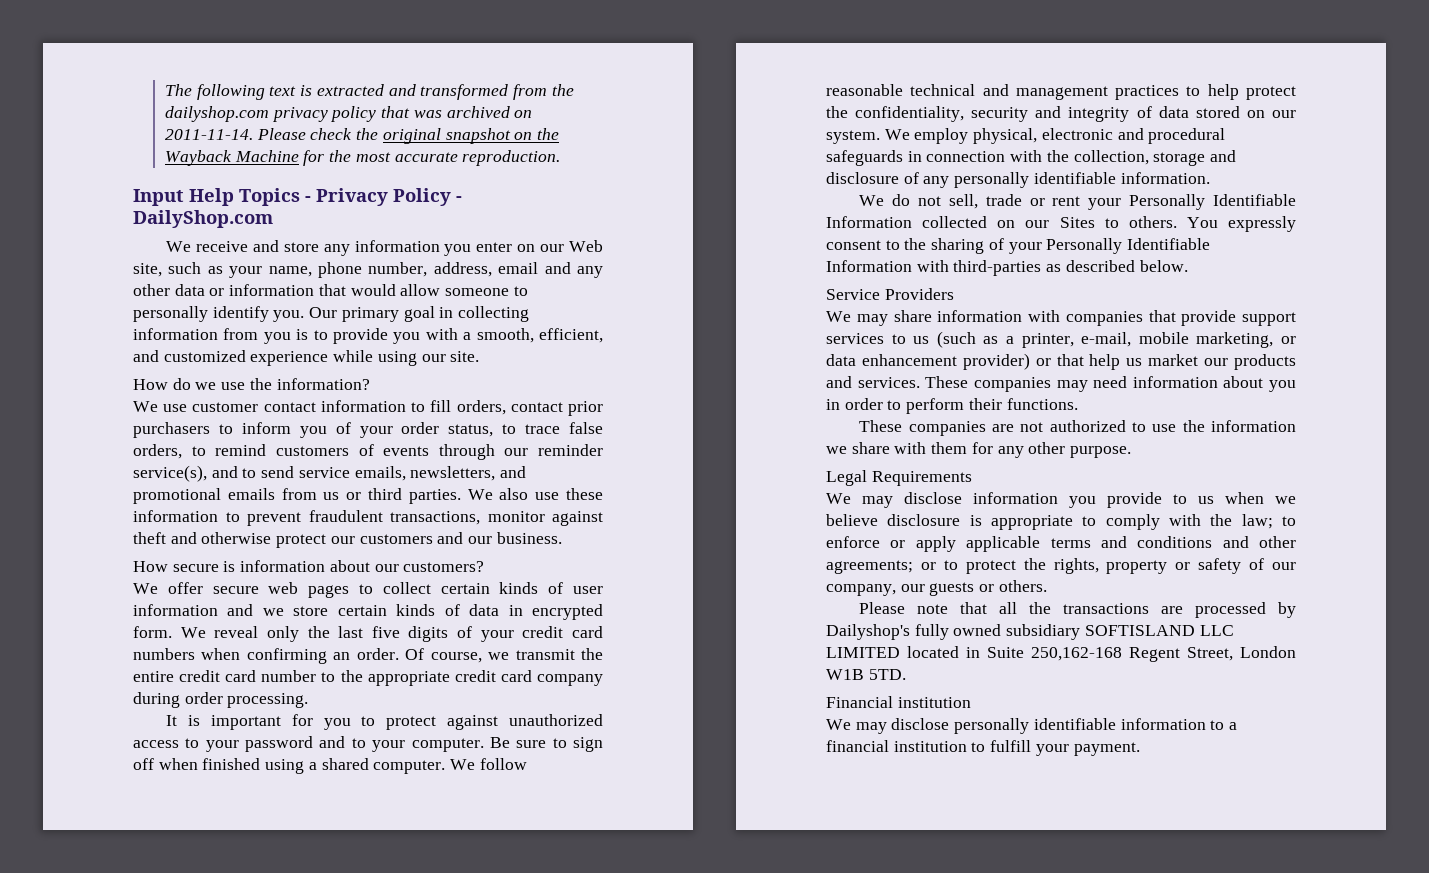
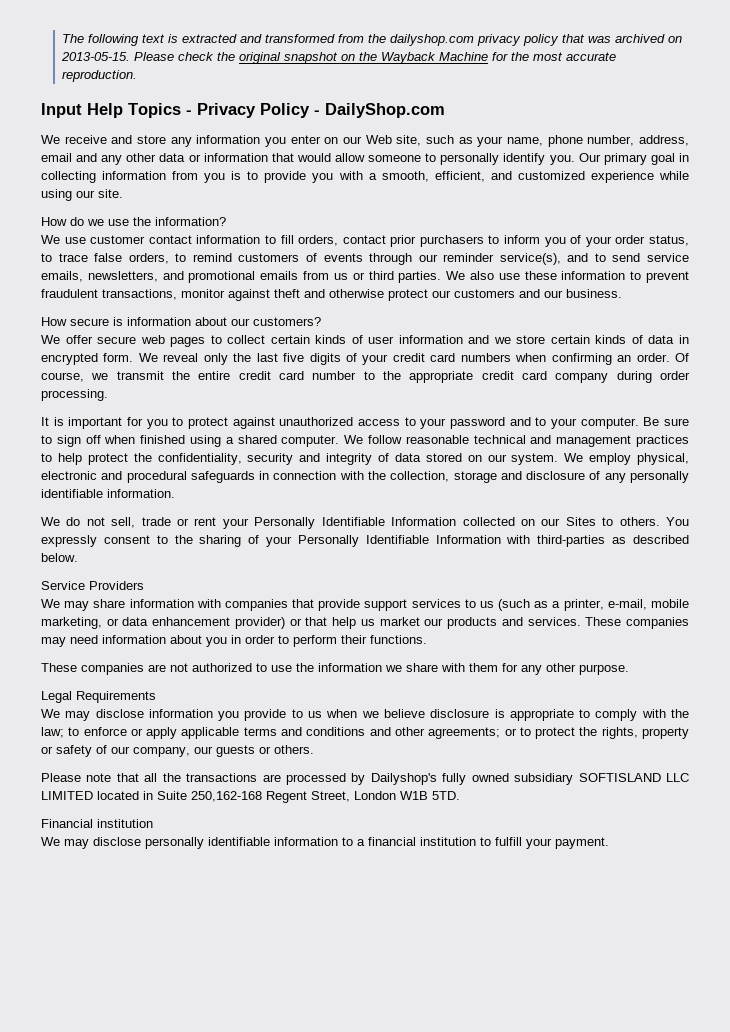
[164,129,253,140] 2011-11-14. -> [60,52,130,61] 2013-05-15.

